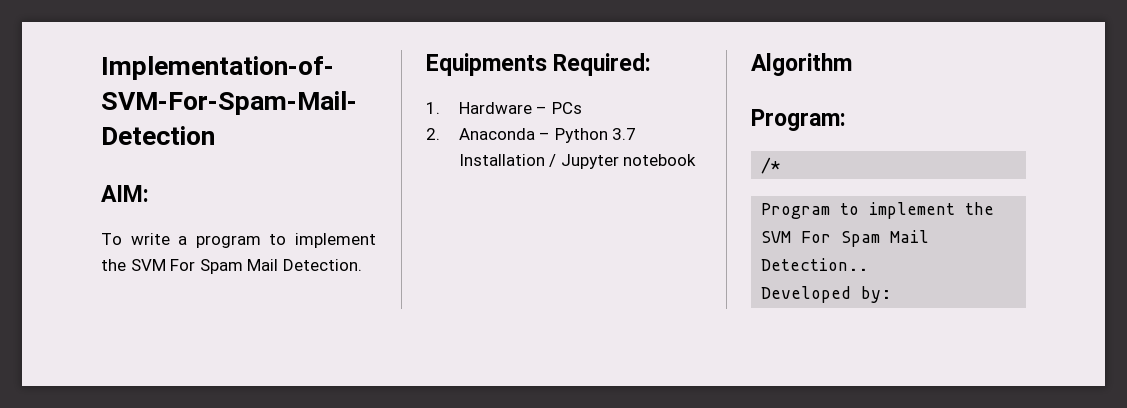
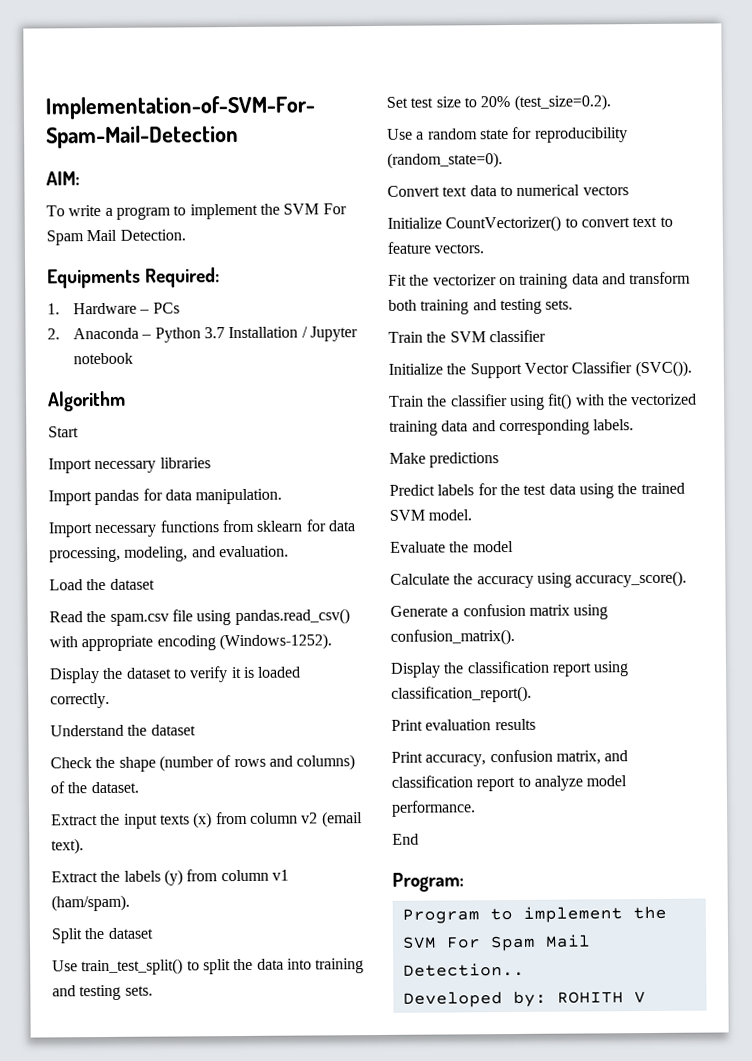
(852, 64) none -> [48,426,79,438] [48,457,211,474] [48,488,283,506] [48,519,356,538] [49,545,289,563] [49,578,155,591] [49,608,350,626] [49,633,332,652] [50,666,302,684] [50,692,110,709] [50,724,196,737] [50,754,356,772] [50,781,139,794] [51,811,363,829] [51,838,84,855] [51,869,289,886] [51,894,130,912] [51,927,153,944] [52,958,365,976] [52,984,153,1001] [386,94,611,111] [387,126,628,143] [387,152,503,169] [387,184,629,197] [387,215,673,233] [387,241,485,254] [388,271,692,289] [388,298,574,315] [388,329,546,343] [388,360,692,379] [389,393,698,411] [389,419,635,436] [389,452,500,468] [389,482,685,499] [389,509,473,521] [390,540,514,553] [390,570,688,589] [390,603,609,620] [390,628,515,646] [390,660,630,678] [391,685,532,703] [391,718,536,731] [391,749,629,767] [391,775,628,792] [391,800,476,817] [392,833,419,845] // Start // Import necessary libraries // Import pandas for data manipulation. // Import necessary functions from sklearn for data processing, modeling, and evaluation. // Load the dataset // Read the spam.csv file using pandas.read_csv() with appropriate encoding (Windows-1252). // Display the dataset to verify it is loaded correctly. // Understand the dataset // Check the shape (number of rows and columns) of the dataset. // Extract the input texts (x) from column v2 (email text). // Extract the labels (y) from column v1 (ham/spam). // Split the dataset // Use train_test_split() to split the data into training and testing sets. // Set test size to 20% (test_size=0.2). // Use a random state for reproducibility (random_state=0). // Convert text data to numerical vectors // Initialize CountVectorizer() to convert text to feature vectors. // Fit the vectorizer on training data and transform both training and testing sets. // Train the SVM classifier // Initialize the Support Vector Classifier (SVC()). // Train the classifier using fit() with the vectorized training data and corresponding labels. // Make predictions // Predict labels for the test data using the trained SVM model. // Evaluate the model // Calculate the accuracy using accuracy_score(). // Generate a confusion matrix using confusion_matrix(). // Display the classification report using classification_report(). // Print evaluation results // Print accuracy, confusion matrix, and classification report to analyze model performance. // End
[761,157,781,174] // /* -> (464, 882) none
(892, 294) none -> [556,991,646,1004] ROHITH V

